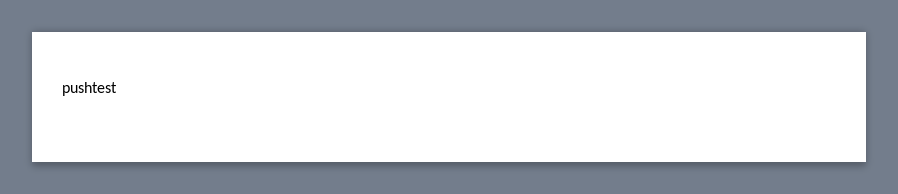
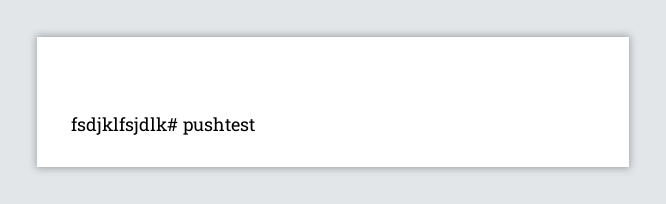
(62, 89) none -> [71,117,178,135] fsdjklfsjdlk#

